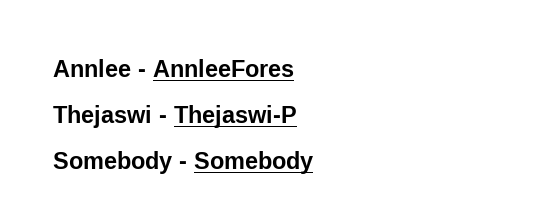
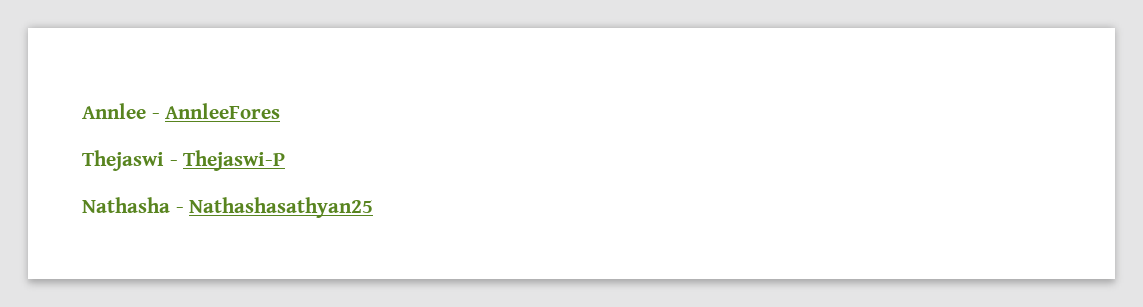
[53,151,313,174] Somebody - Somebody -> [82,197,374,218] Nathasha - Nathashasathyan25

